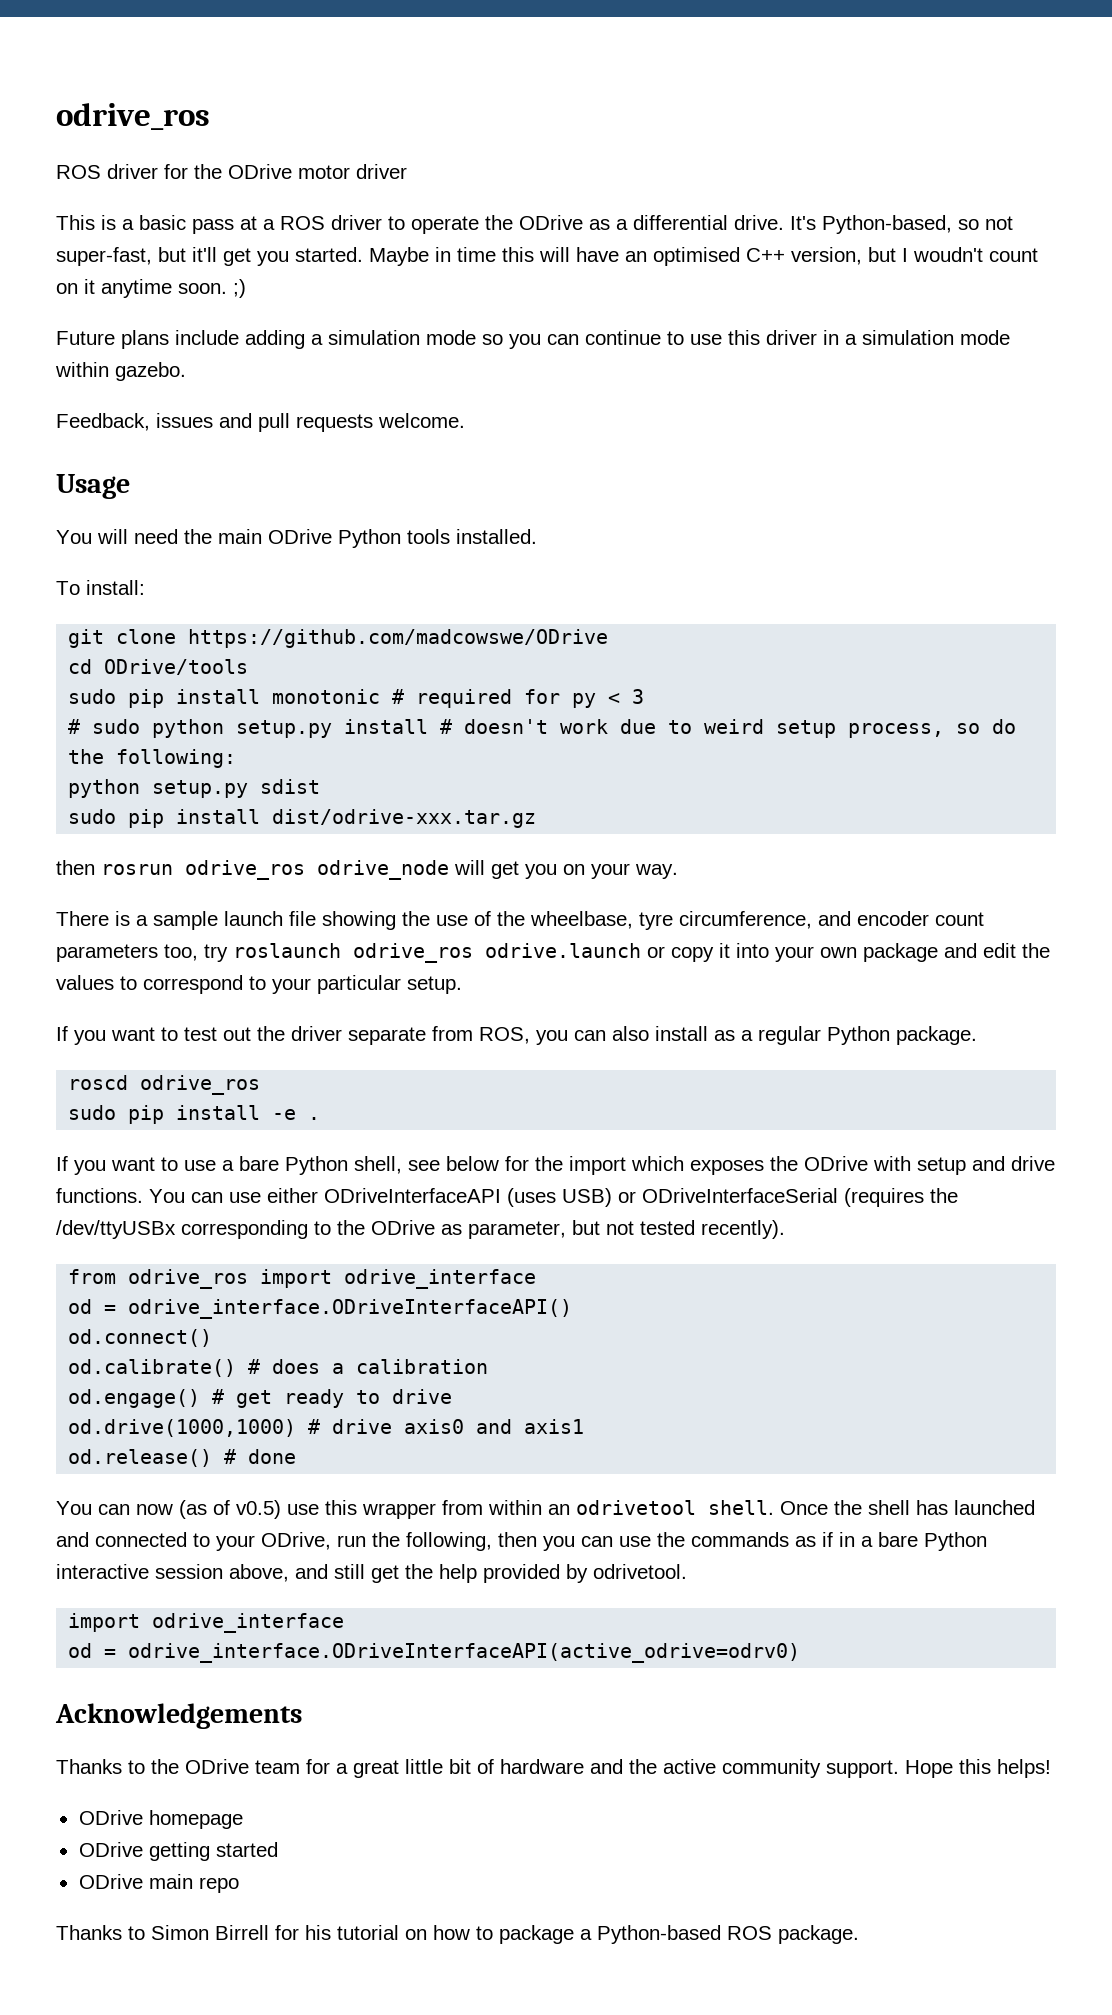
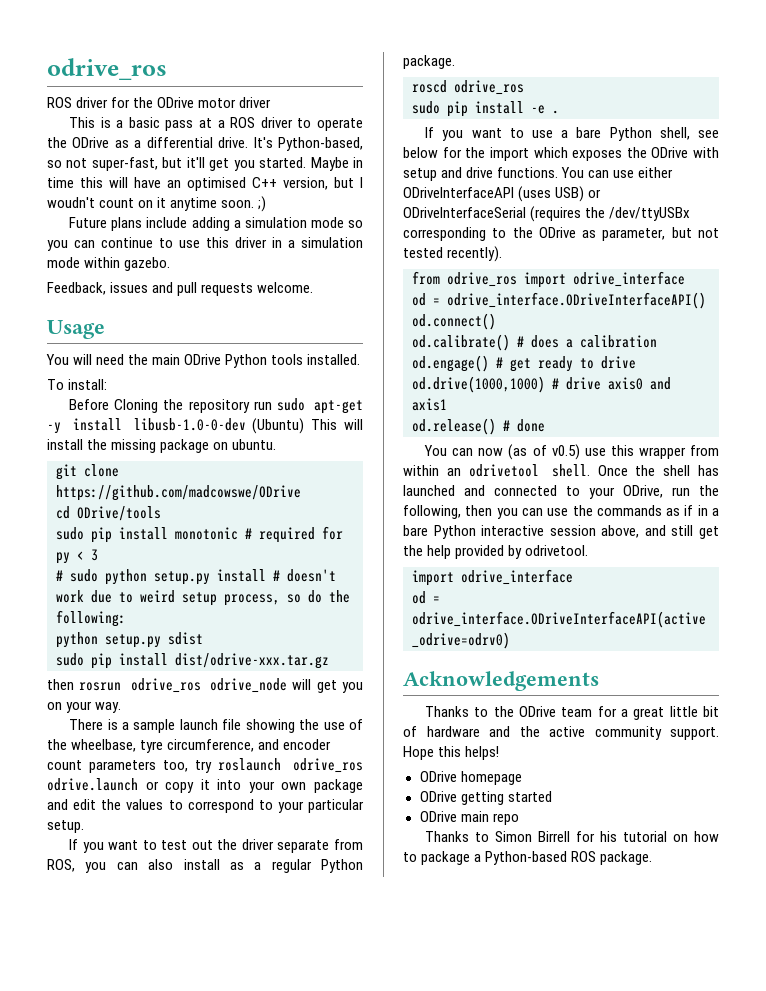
(145, 587) none -> [69,398,364,414] [47,418,364,434] [47,439,277,453] // Before Cloning the repository run sudo apt-get -y install libusb-1.0-0-dev (Ubuntu) This will install the missing package on ubuntu.

